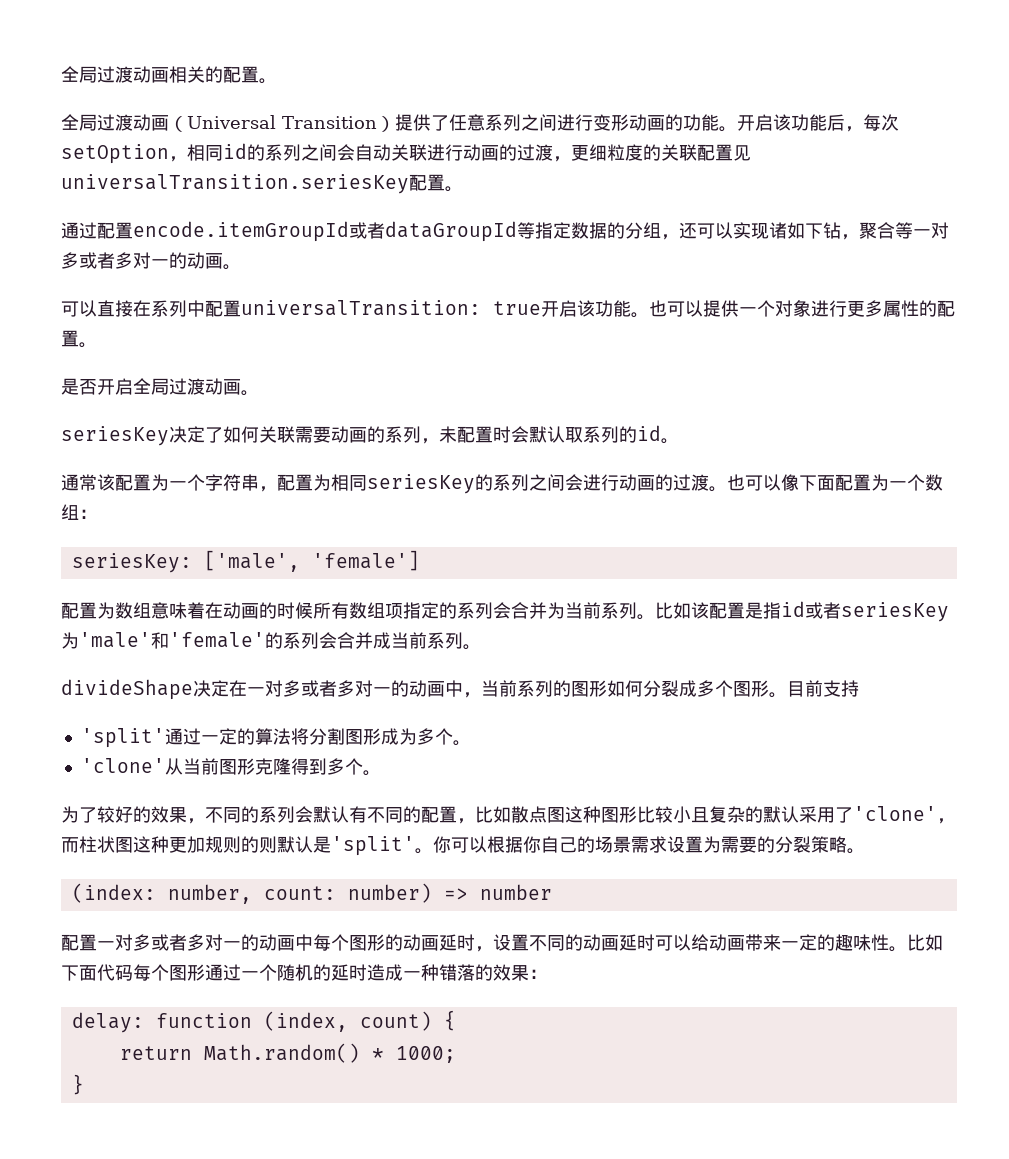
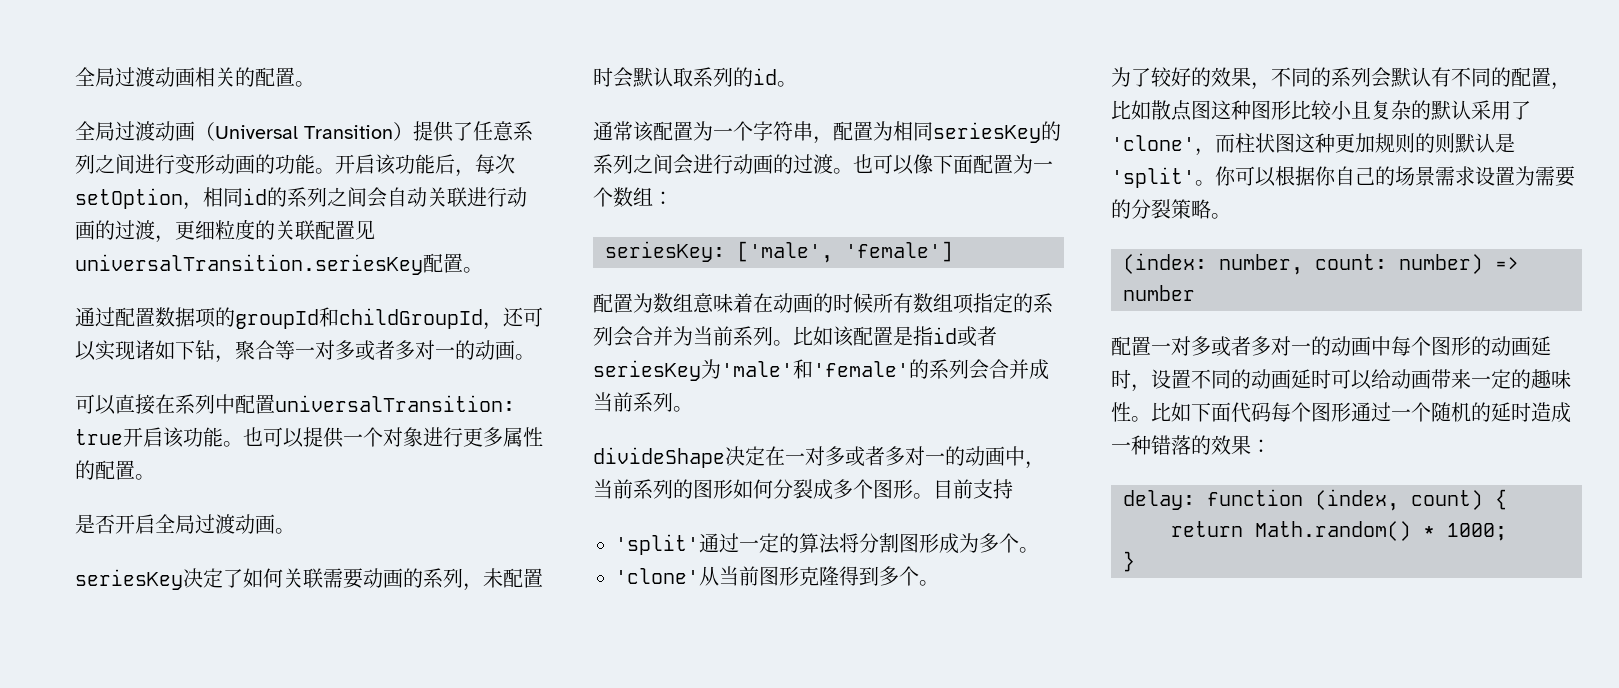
[133,221,661,242] encode.itemGroupId或者dataGroupId等指定数据的分组 -> [155,307,483,329] 数据项的groupId和childGroupId

